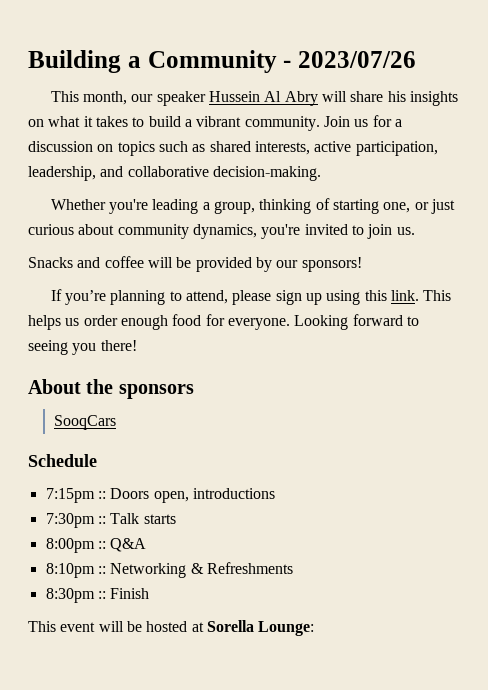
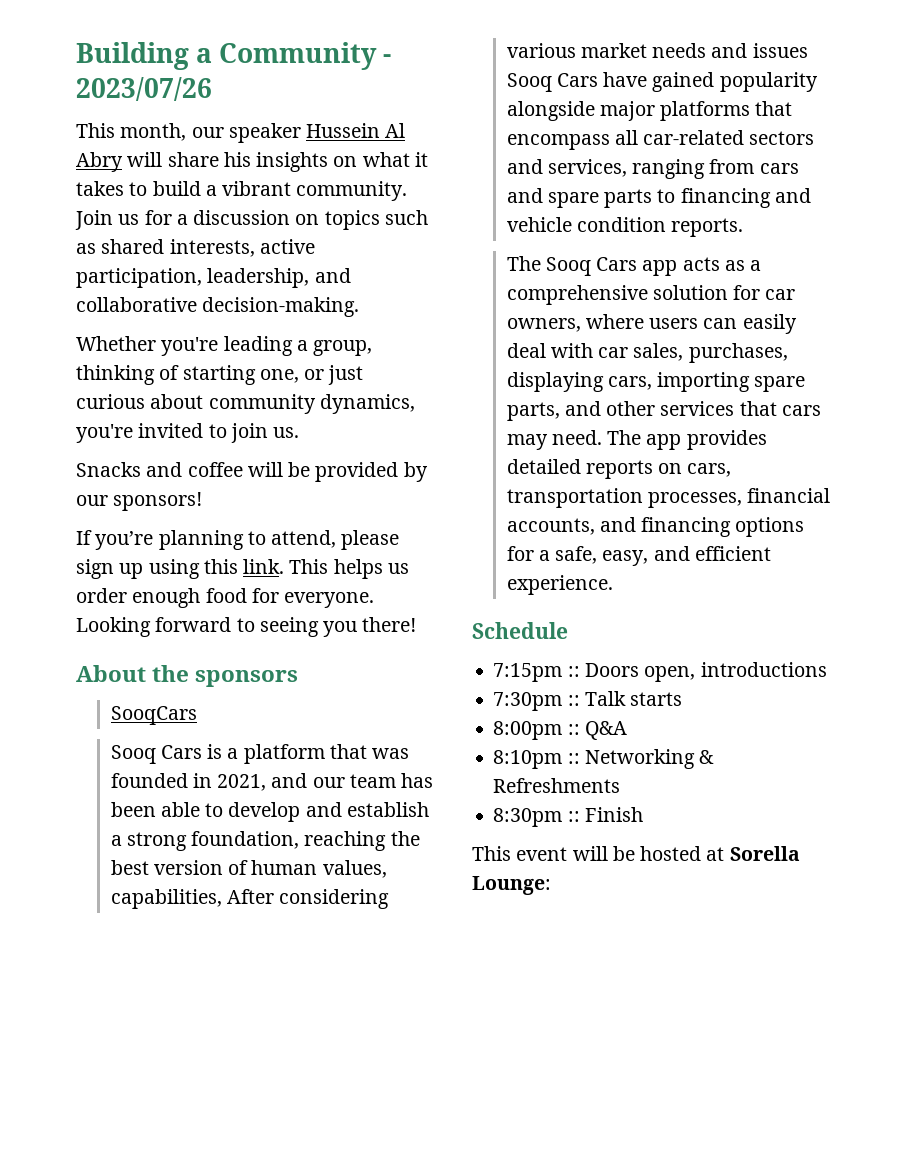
(116, 422) none -> [110,744,410,764] [110,773,434,791] [110,802,429,822] [110,831,420,851] [110,860,387,878] [110,889,390,909] [506,43,808,58] [506,72,818,92] [506,101,793,121] [506,130,815,150] [506,159,799,179] [506,188,811,208] [506,217,744,237] [506,256,762,276] [506,285,796,305] [506,314,797,334] [506,343,788,363] [506,372,806,392] [506,401,821,421] [506,430,767,450] [506,459,732,479] [506,488,831,508] [506,517,805,537] [506,546,771,566] [506,575,613,595] // Sooq Cars is a platform that was founded in 2021, and our team has been able to develop and establish a strong foundation, reaching the best version of human values, capabilities, After considering various market needs and issues Sooq Cars have gained popularity alongside major platforms that encompass all car-related sectors and services, ranging from cars and spare parts to financing and vehicle condition reports. // The Sooq Cars app acts as a comprehensive solution for car owners, where users can easily deal with car sales, purchases, displaying cars, importing spare parts, and other services that cars may need. The app provides detailed reports on cars, transportation processes, financial accounts, and financing options for a safe, easy, and efficient experience.

